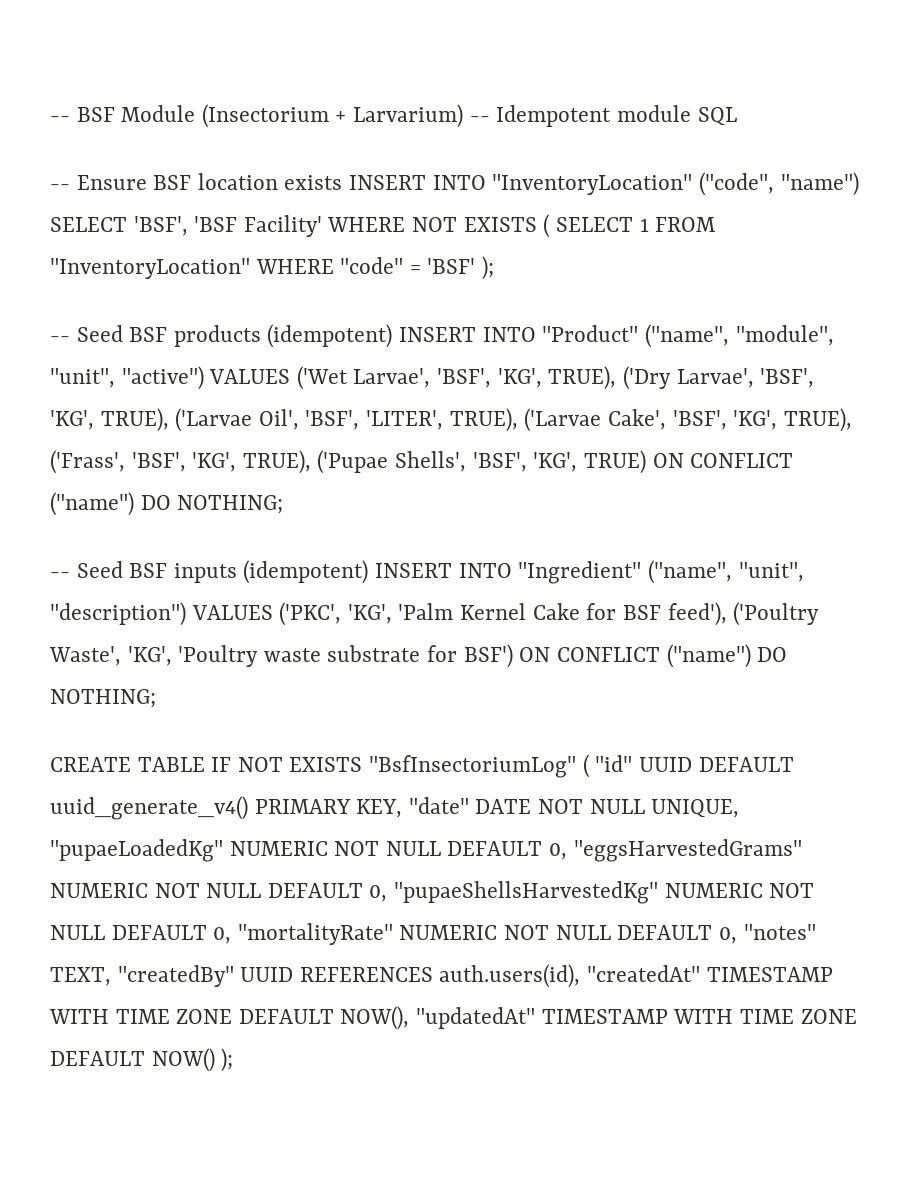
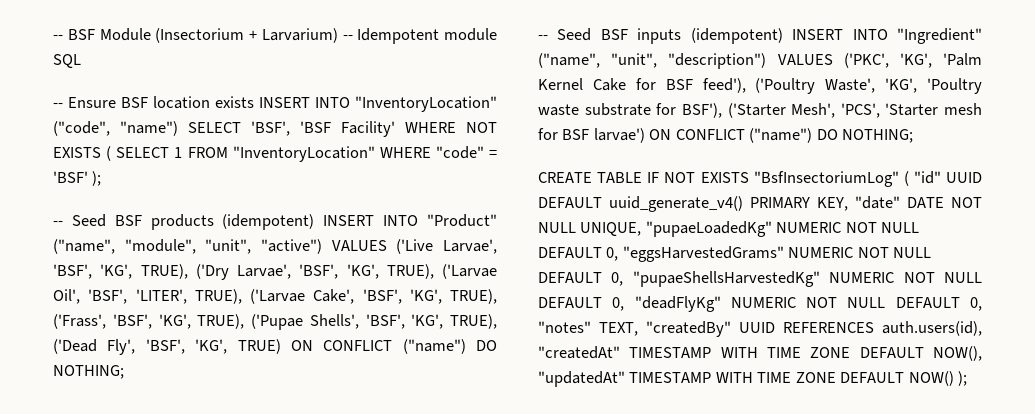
[296,366,348,390] ('Wet -> [396,239,434,254] ('Live
(578, 462) none -> [450,314,497,329] [53,339,228,355] TRUE), ('Dead Fly', 'BSF', 'KG',
[463,644,513,668] BSF') -> [681,103,982,118] [538,128,645,143] BSF'), ('Starter Mesh', 'PCS', 'Starter mesh for BSF larvae')
[237,923,393,945] "mortalityRate" -> [634,296,721,312] "deadFlyKg"

